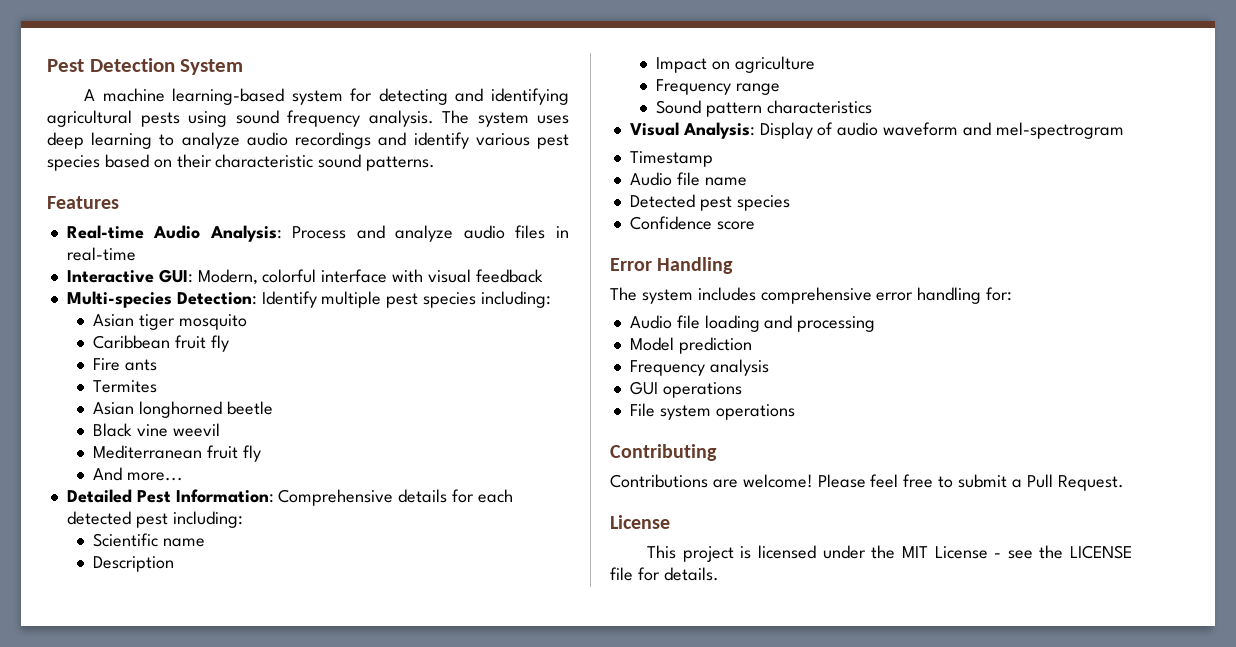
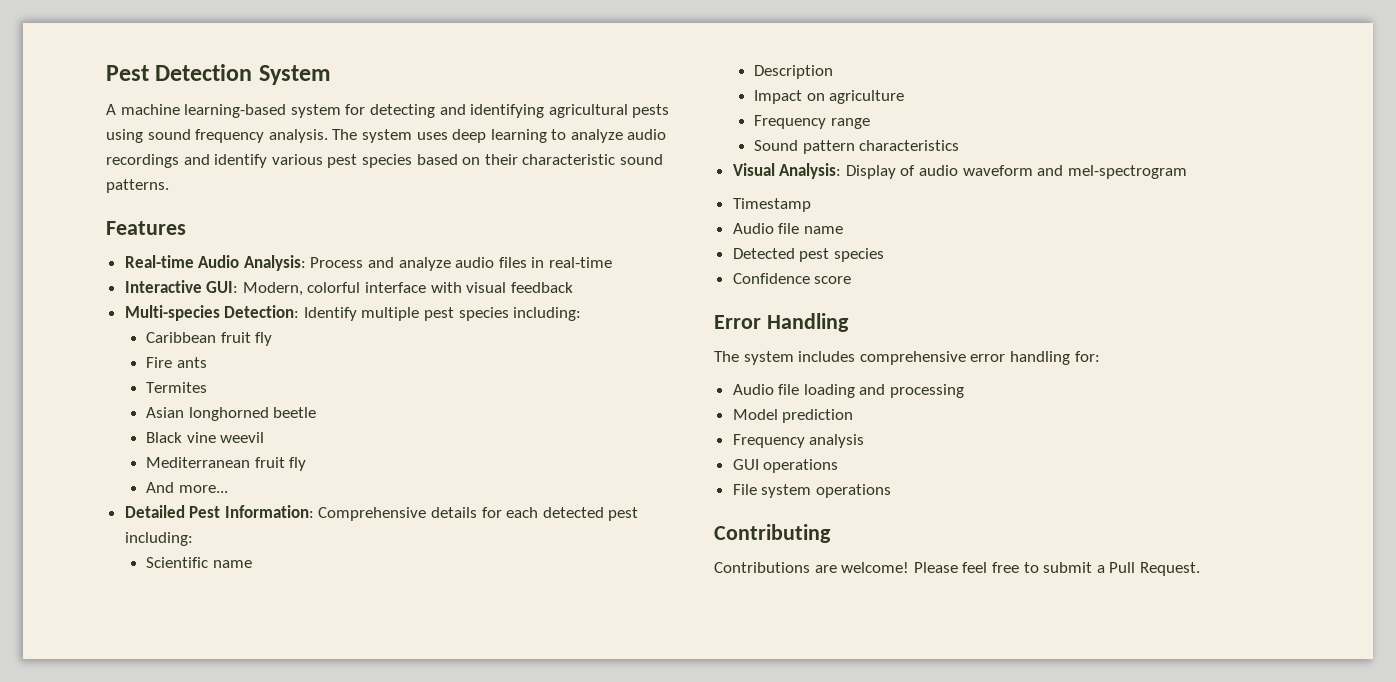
[92,314,247,330] // Asian tiger mosquito -> (582, 314) none
[610,515,670,529] [647,545,1132,562] [610,567,719,581] // License // This project is licensed under the MIT License - see the LICENSE file for details. -> (1200, 569) none

